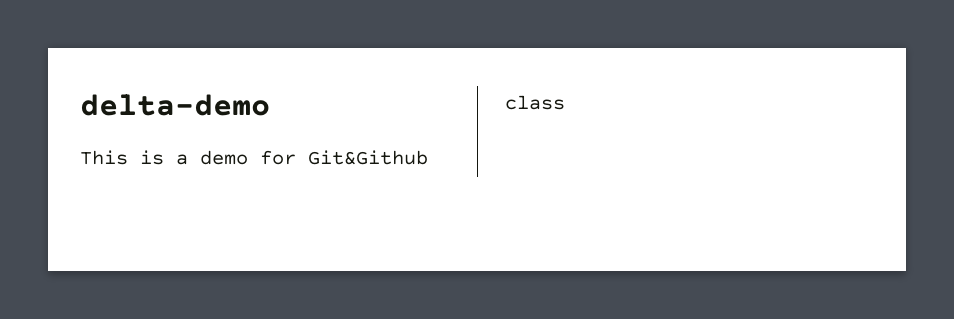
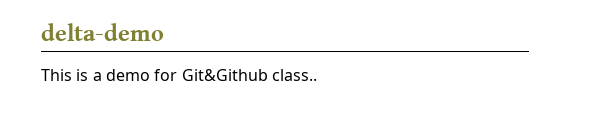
[505,95,565,110] class -> [271,69,317,81] class..

